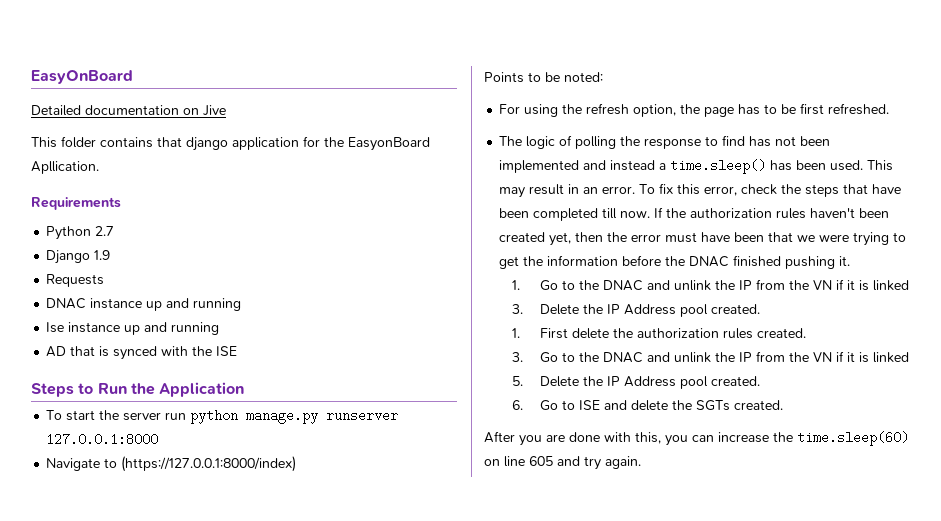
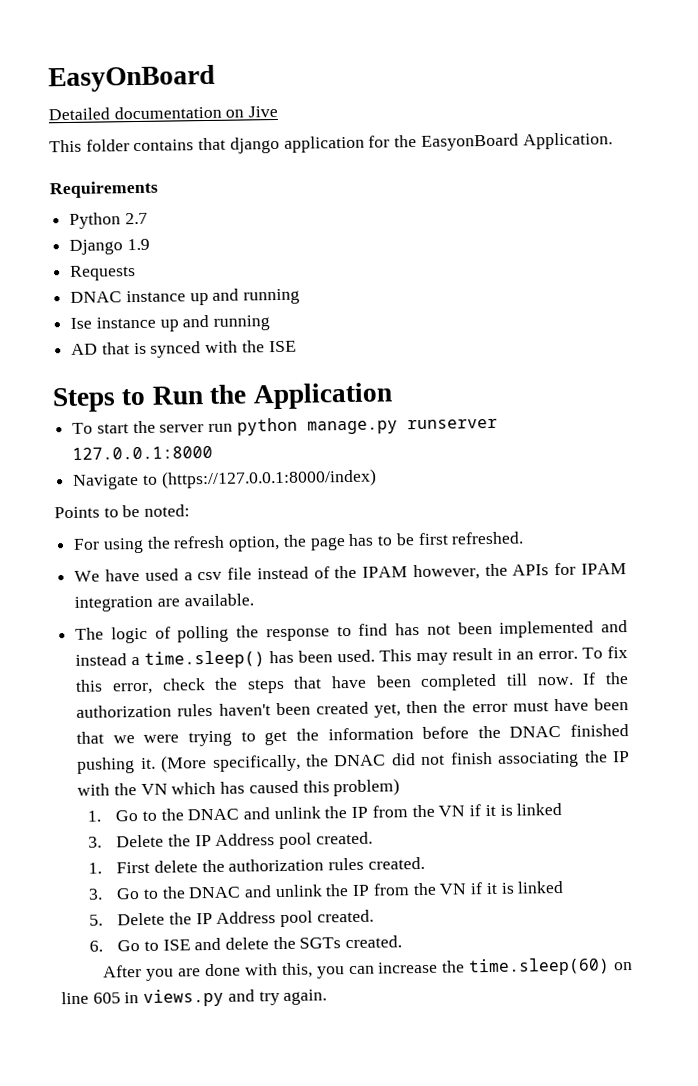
[31,161,99,174] Apllication. -> [522,132,613,150] Application.
(890, 109) none -> [74,562,628,582] [74,593,254,612] // We have used a csv file instead of the IPAM however, the APIs for IPAM integration are available.
(851, 261) none -> [161,750,630,773] [77,778,401,797] (More specifically, the DNAC did not finish associating the IP with the VN which has caused this problem)
(553, 461) none -> [124,988,225,1007] in views.py

